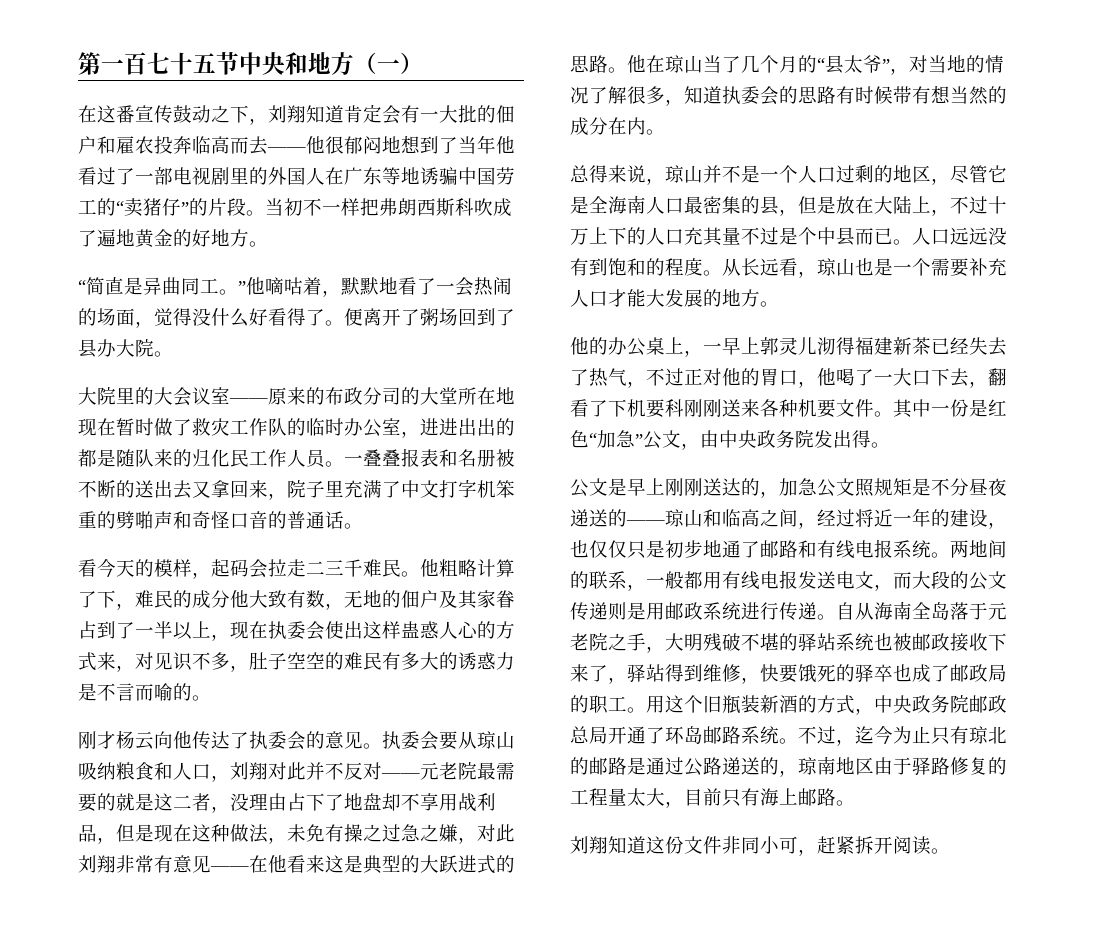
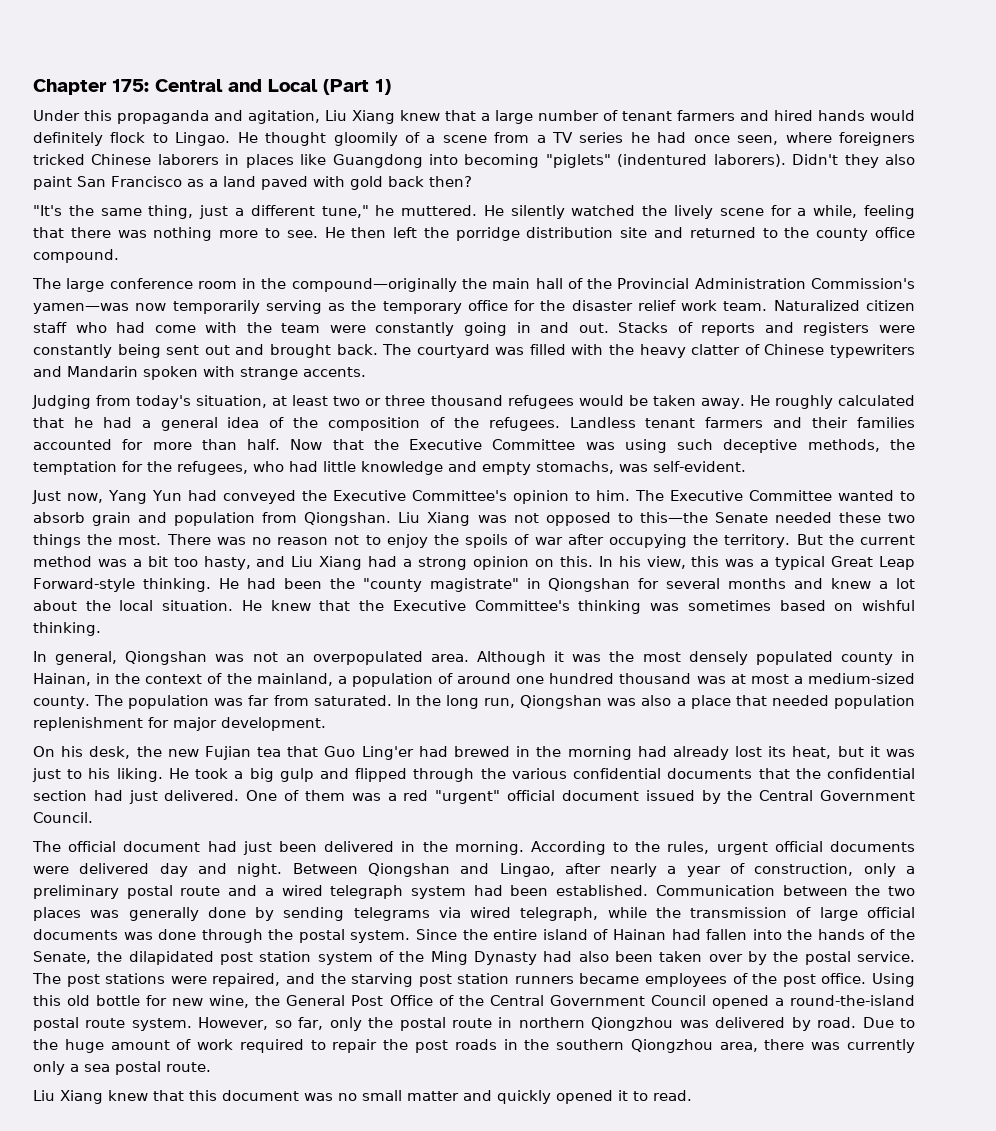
[78,51,423,75] [78,104,515,125] [78,135,515,155] [78,167,515,185] [78,198,512,217] [78,229,268,248] [78,277,512,297] [78,308,515,328] [78,339,173,358] [78,387,515,406] [78,418,515,438] [78,448,515,468] [78,479,515,500] [78,511,363,529] [78,559,515,579] [78,590,515,610] [78,621,515,641] [78,652,515,672] [78,683,211,701] [78,730,515,750] [78,762,515,782] [78,793,496,813] [78,824,515,844] [78,855,515,874] [570,55,1004,75] [570,85,1007,106] [570,117,665,136] [570,165,1007,185] [570,195,1007,216] [570,227,1007,246] [570,258,1007,278] [570,289,779,307] [570,337,1007,357] [570,368,1007,388] [570,399,1007,418] [570,430,890,450] [570,478,1007,498] [570,508,1007,529] [570,539,1007,559] [570,570,1007,591] [570,601,1007,621] [570,633,1007,653] [570,664,1007,684] [570,695,1007,715] [570,726,1007,746] [570,756,1007,777] [570,788,855,808] [570,836,950,856] 第一百七十五节中央和地方（一） // 在这番宣传鼓动之下，刘翔知道肯定会有一大批的佃户和雇农投奔临高而去——他很郁闷地想到了当年他看过了一部电视剧里的外国人在广东等地诱骗中国劳工的“卖猪仔”的片段。当初不一样把弗朗西斯科吹成了遍地黄金的好地方。 // “简直是异曲同工。”他嘀咕着，默默地看了一会热闹的场面，觉得没什么好看得了。便离开了粥场回到了县办大院。 // 大院里的大会议室——原来的布政分司的大堂所在地现在暂时做了救灾工作队的临时办公室，进进出出的都是随队来的归化民工作人员。一叠叠报表和名册被不断的送出去又拿回来，院子里充满了中文打字机笨重的劈啪声和奇怪口音的普通话。 // 看今天的模样，起码会拉走二三千难民。他粗略计算了下，难民的成分他大致有数，无地的佃户及其家眷占到了一半以上，现在执委会使出这样蛊惑人心的方式来，对见识不多，肚子空空的难民有多大的诱惑力是不言而喻的。 // 刚才杨云向他传达了执委会的意见。执委会要从琼山吸纳粮食和人口，刘翔对此并不反对——元老院最需要的就是这二者，没理由占下了地盘却不享用战利品，但是现在这种做法，未免有操之过急之嫌，对此刘翔非常有意见——在他看来这是典型的大跃进式的思路。他在琼山当了几个月的“县太爷”，对当地的情况了解很多，知道执委会的思路有时候带有想当然的成分在内。 // 总得来说，琼山并不是一个人口过剩的地区，尽管它是全海南人口最密集的县，但是放在大陆上，不过十万上下的人口充其量不过是个中县而已。人口远远没有到饱和的程度。从长远看，琼山也是一个需要补充人口才能大发展的地方。 // 他的办公桌上，一早上郭灵儿沏得福建新茶已经失去了热气，不过正对他的胃口，他喝了一大口下去，翻看了下机要科刚刚送来各种机要文件。其中一份是红色“加急”公文，由中央政务院发出得。 // 公文是早上刚刚送达的，加急公文照规矩是不分昼夜递送的——琼山和临高之间，经过将近一年的建设，也仅仅只是初步地通了邮路和有线电报系统。两地间的联系，一般都用有线电报发送电文，而大段的公文传递则是用邮政系统进行传递。自从海南全岛落于元老院之手，大明残破不堪的驿站系统也被邮政接收下来了，驿站得到维修，快要饿死的驿卒也成了邮政局的职工。用这个旧瓶装新酒的方式，中央政务院邮政总局开通了环岛邮路系统。不过，迄今为止只有琼北的邮路是通过公路递送的，琼南地区由于驿路修复的工程量太大，目前只有海上邮路。 // 刘翔知道这份文件非同小可，赶紧拆开阅读。 -> [33,79,391,95] [33,110,915,124] [33,132,916,146] [33,154,916,168] [33,176,472,190] [33,205,915,219] [33,227,915,241] [33,249,119,263] [32,278,916,292] [33,300,915,314] [33,322,915,336] [33,344,916,358] [33,366,366,380] [32,395,915,409] [33,417,915,431] [33,439,915,453] [33,461,746,475] [32,490,915,504] [33,512,915,526] [33,534,915,548] [33,556,916,570] [33,578,915,592] [33,600,916,614] [33,622,101,636] [33,651,915,665] [33,673,915,687] [33,695,915,709] [33,717,326,731] [33,746,915,760] [32,768,915,782] [33,790,916,804] [33,812,93,823] [32,841,915,855] [33,863,915,877] [33,885,915,899] [33,907,915,921] [33,929,915,943] [33,951,916,965] [32,973,916,987] [33,995,915,1009] [33,1017,916,1031] [33,1039,916,1053] [33,1061,211,1075] [33,1090,692,1104] Chapter 175: Central and Local (Part 1) // Under this propaganda and agitation, Liu Xiang knew that a large number of tenant farmers and hired hands would definitely flock to Lingao. He thought gloomily of a scene from a TV series he had once seen, where foreigners tricked Chinese laborers in places like Guangdong into becoming "piglets" (indentured laborers). Didn't they also paint San Francisco as a land paved with gold back then? // "It's the same thing, just a different tune," he muttered. He silently watched the lively scene for a while, feeling that there was nothing more to see. He then left the porridge distribution site and returned to the county office compound. // The large conference room in the compound—originally the main hall of the Provincial Administration Commission's yamen—was now temporarily serving as the temporary office for the disaster relief work team. Naturalized citizen staff who had come with the team were constantly going in and out. Stacks of reports and registers were constantly being sent out and brought back. The courtyard was filled with the heavy clatter of Chinese typewriters and Mandarin spoken with strange accents. // Judging from today's situation, at least two or three thousand refugees would be taken away. He roughly calculated that he had a general idea of the composition of the refugees. Landless tenant farmers and their families accounted for more than half. Now that the Executive Committee was using such deceptive methods, the temptation for the refugees, who had little knowledge and empty stomachs, was self-evident. // Just now, Yang Yun had conveyed the Executive Committee's opinion to him. The Executive Committee wanted to absorb grain and population from Qiongshan. Liu Xiang was not opposed to this—the Senate needed these two things the most. There was no reason not to enjoy the spoils of war after occupying the territory. But the current method was a bit too hasty, and Liu Xiang had a strong opinion on this. In his view, this was a typical Great Leap Forward-style thinking. He had been the "county magistrate" in Qiongshan for several months and knew a lot about the local situation. He knew that the Executive Committee's thinking was sometimes based on wishful thinking. // In general, Qiongshan was not an overpopulated area. Although it was the most densely populated county in Hainan, in the context of the mainland, a population of around one hundred thousand was at most a medium-sized county. The population was far from saturated. In the long run, Qiongshan was also a place that needed population replenishment for major development. // On his desk, the new Fujian tea that Guo Ling'er had brewed in the morning had already lost its heat, but it was just to his liking. He took a big gulp and flipped through the various confidential documents that the confidential section had just delivered. One of them was a red "urgent" official document issued by the Central Government Council. // The official document had just been delivered in the morning. According to the rules, urgent official documents were delivered day and night. Between Qiongshan and Lingao, after nearly a year of construction, only a preliminary postal route and a wired telegraph system had been established. Communication between the two places was generally done by sending telegrams via wired telegraph, while the transmission of large official documents was done through the postal system. Since the entire island of Hainan had fallen into the hands of the Senate, the dilapidated post station system of the Ming Dynasty had also been taken over by the postal service. The post stations were repaired, and the starving post station runners became employees of the post office. Using this old bottle for new wine, the General Post Office of the Central Government Council opened a round-the-island postal route system. However, so far, only the postal route in northern Qiongzhou was delivered by road. Due to the huge amount of work required to repair the post roads in the southern Qiongzhou area, there was currently only a sea postal route. // Liu Xiang knew that this document was no small matter and quickly opened it to read.

